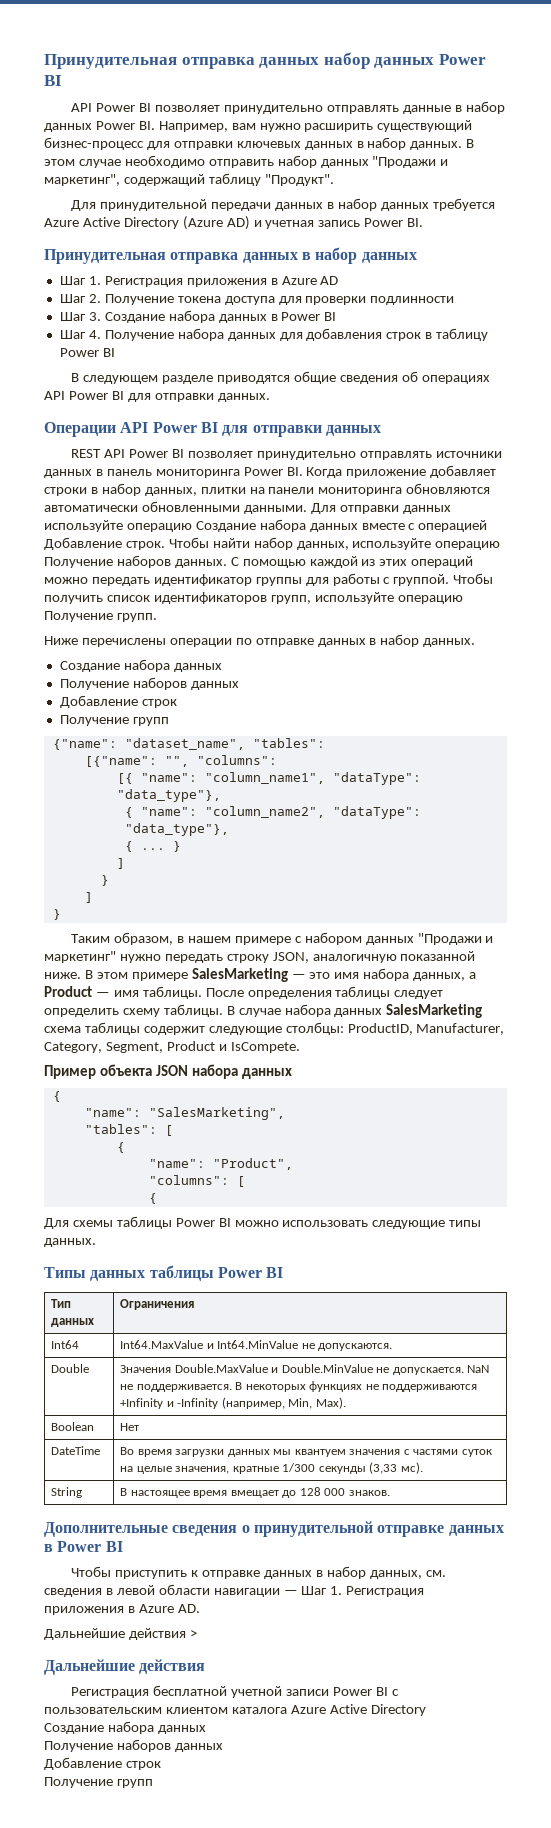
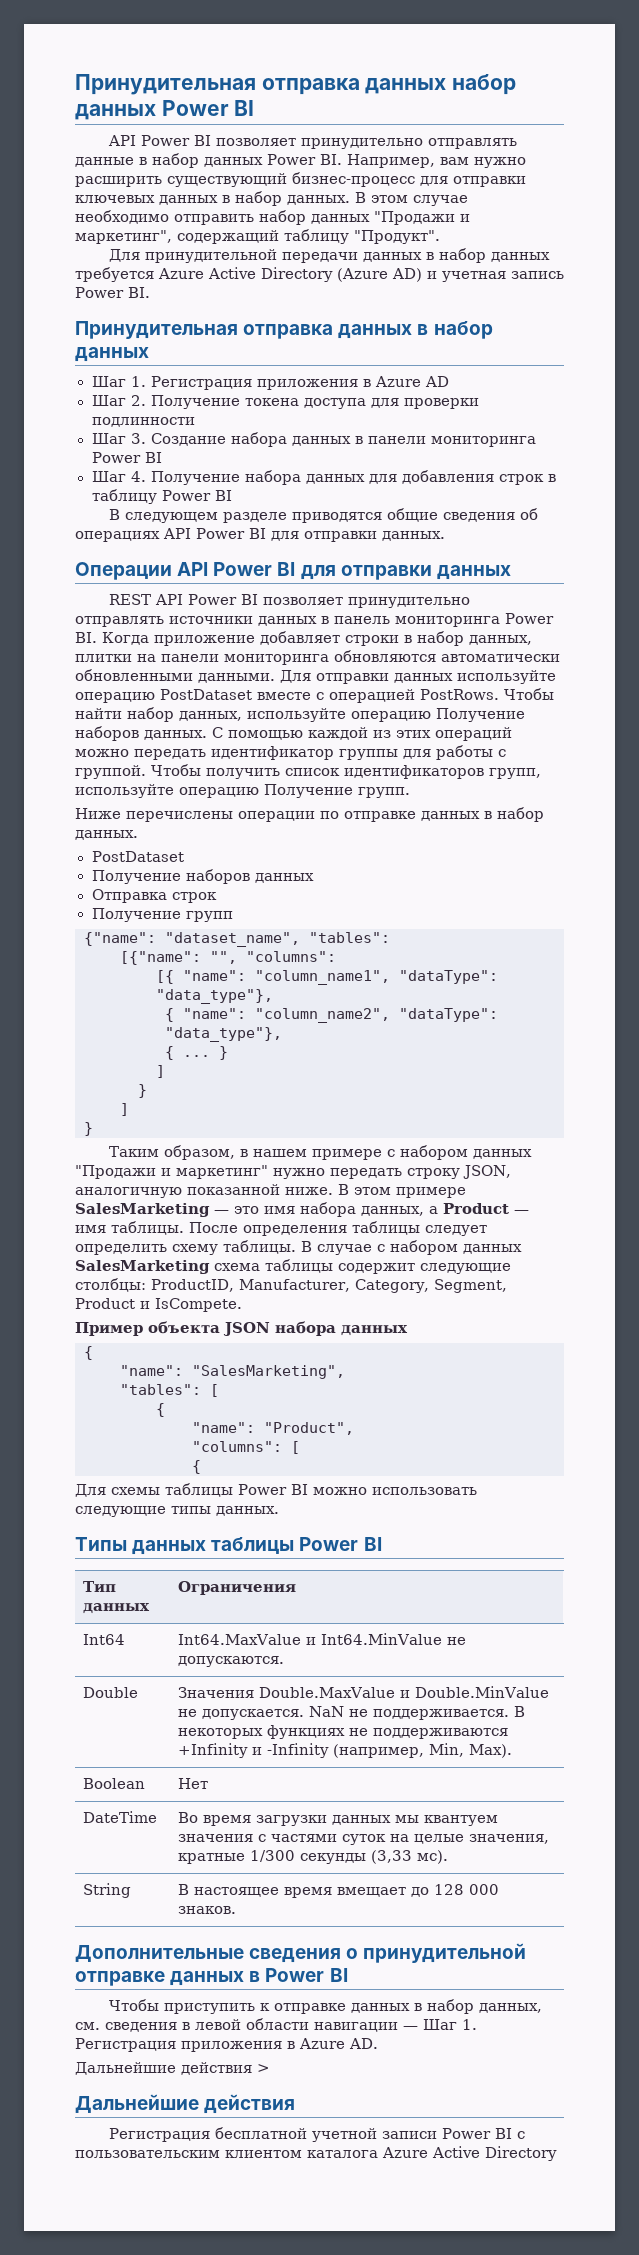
(278, 317) none -> [367,436,536,447] панели мониторинга
[195,519,358,532] Создание набора данных -> [160,689,252,700] PostDataset
[44,537,165,550] Добавление строк. -> [420,689,499,700] PostRows.
[59,659,222,672] [59,677,239,690] [59,695,138,708] Создание набора данных // Получение наборов данных // Добавление -> [91,851,184,862] [91,869,314,884] [91,889,167,903] PostDataset // Получение наборов данных // Отправка
[284,1004,331,1017] набора -> [377,1240,458,1255] с набором
[44,1721,206,1734] [44,1739,223,1752] [44,1757,161,1770] [44,1777,153,1788] // Создание набора данных // Получение наборов данных // Добавление строк // Получение групп -> (557, 2153) none

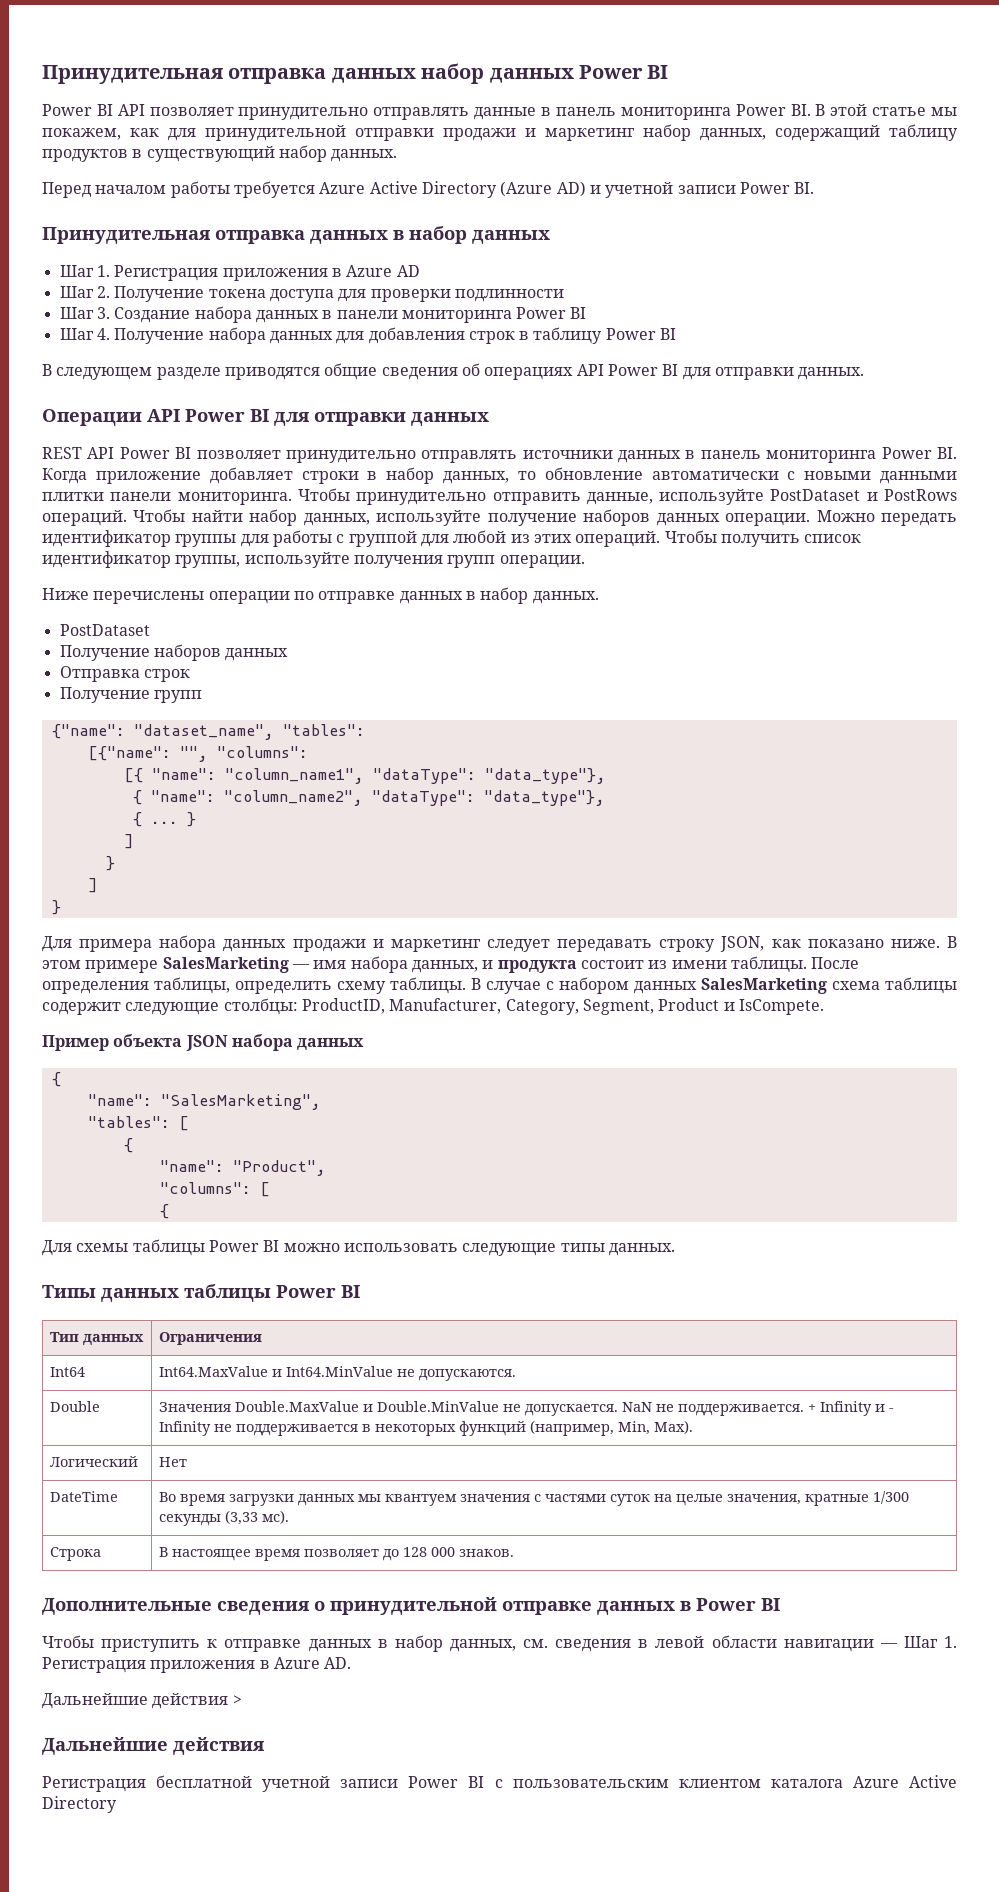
[108,135,212,146] API Power BI -> [42,104,145,116] Power BI API
[152,153,526,168] [75,172,526,187] [75,191,468,206] [75,210,470,225] [75,229,440,244] [109,248,551,263] набор данных Power BI. Например, вам нужно расширить существующий бизнес-процесс для отправки ключевых данных в набор данных. В этом случае необходимо отправить набор данных "Продажи и маркетинг", содержащий таблицу "Продукт". // Для принудительной передачи данных в набор данных -> [555,104,958,120] [42,124,958,141] [42,145,398,162] [42,181,230,198] панель мониторинга Power BI. В этой статье мы покажем, как для принудительной отправки продажи и маркетинг набор данных, содержащий таблицу продуктов в существующий набор данных. // Перед началом работы
[442,271,564,282] учетная запись -> [605,182,736,198] учетной записи
[75,650,560,665] [75,669,556,684] [75,689,499,703] плитки на панели мониторинга обновляются автоматически обновленными данными. Для отправки данных используйте операцию PostDataset вместе с операцией PostRows. -> [517,467,957,484] [42,488,957,505] [42,510,127,526] то обновление автоматически с новыми данными плитки панели мониторинга. Чтобы принудительно отправить данные, используйте PostDataset и PostRows операций.
[351,708,525,722] [75,726,512,741] [75,749,129,757] операцию Получение наборов данных. С помощью каждой из этих операций можно -> [487,509,875,526] получение наборов данных операции. Можно
[75,764,541,779] [75,784,410,798] группой. Чтобы получить список идентификаторов групп, используйте операцию Получение групп. -> [348,530,862,547] [42,551,585,568] группой для любой из этих операций. Чтобы получить список идентификатор группы, используйте получения групп операции.
[109,1145,533,1160] [75,1165,511,1179] [75,1184,280,1198] Таким образом, в нашем примере с набором данных "Продажи и маркетинг" нужно передать строку JSON, аналогичную показанной -> [42,935,884,952] Для примера набора данных продажи и маркетинг следует передавать строку JSON, как показано
[234,1206,259,1214] это -> (310, 966) none
[429,1203,529,1214] [75,1225,106,1233] а Product — имя -> [482,960,727,973] и продукта состоит из имени
[352,1221,487,1236] таблицы следует -> [154,977,230,994] таблицы,
[513,1706,525,1717] [177,1725,508,1739] [177,1743,329,1758] В некоторых функциях не поддерживаются +Infinity и -Infinity -> [808,1401,895,1416] [159,1421,527,1436] + Infinity и - Infinity не поддерживается в некоторых функций
[82,1778,145,1789] Boolean -> [50,1456,139,1467] Логический
[82,1883,131,1898] String -> [50,1547,102,1561] Строка
[336,1887,406,1897] вмещает -> [304,1549,380,1557] позволяет

